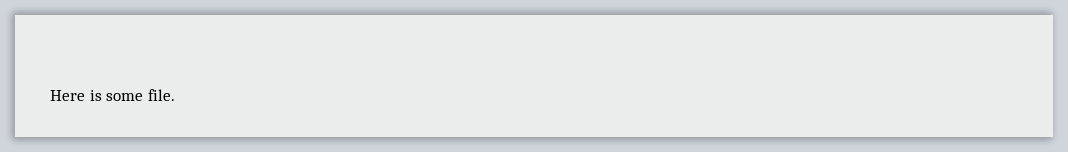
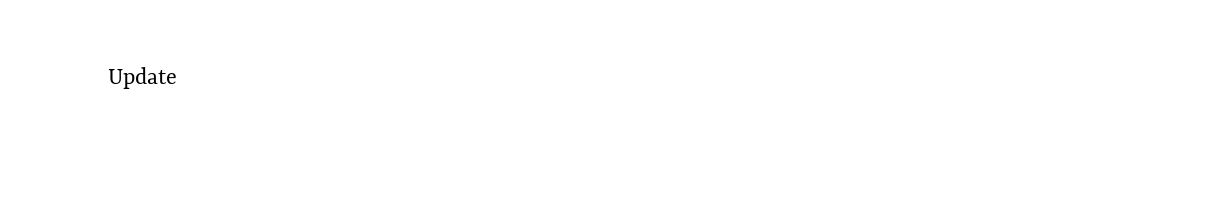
[50,89,175,101] Here is some file. -> [108,67,177,89] Update

